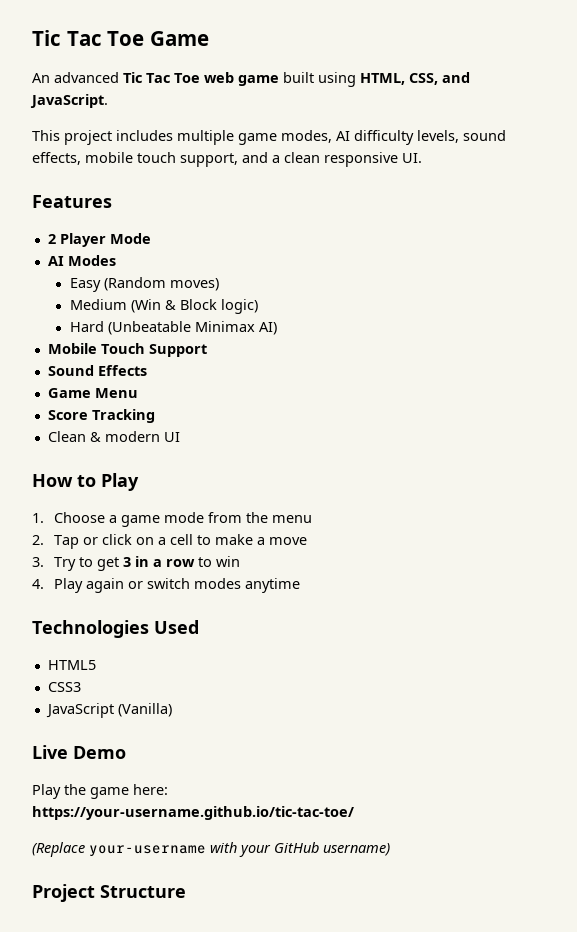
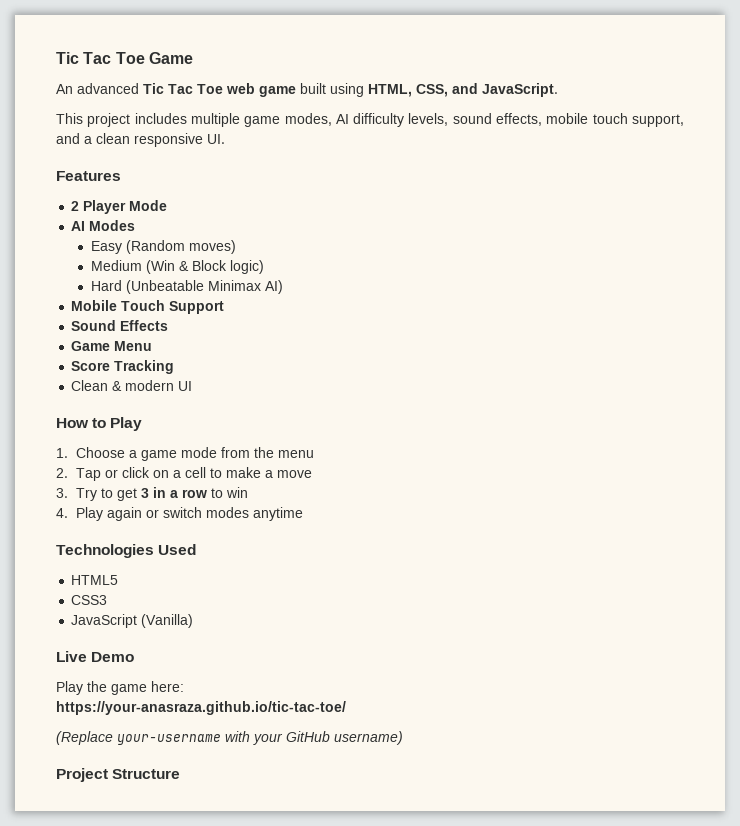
[32,806,354,820] https://your-username.github.io/tic-tac-toe/ -> [56,701,346,715] https://your-anasraza.github.io/tic-tac-toe/

